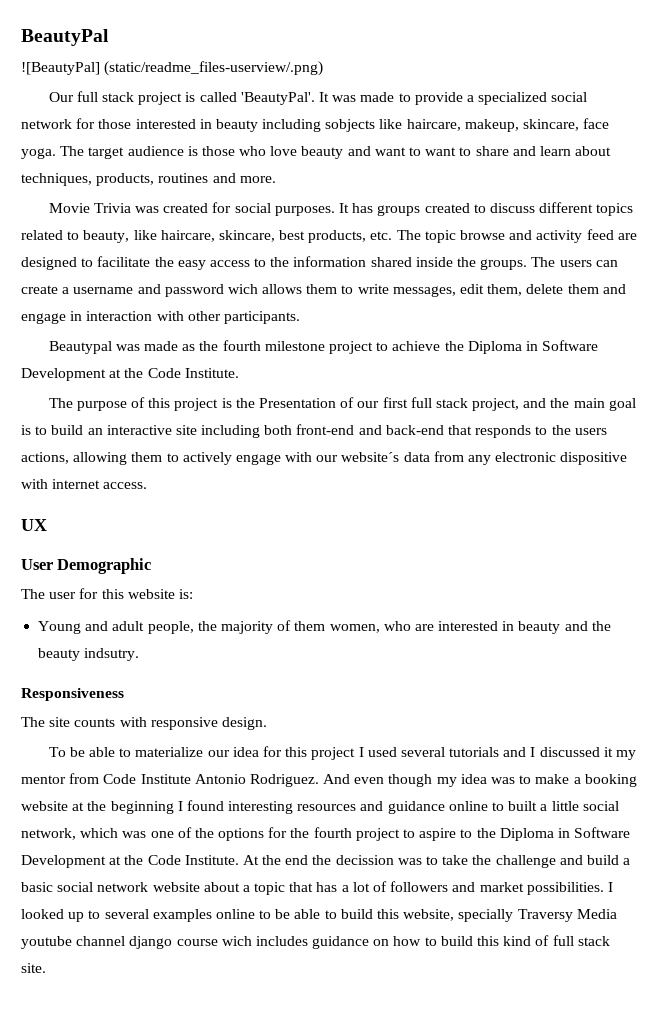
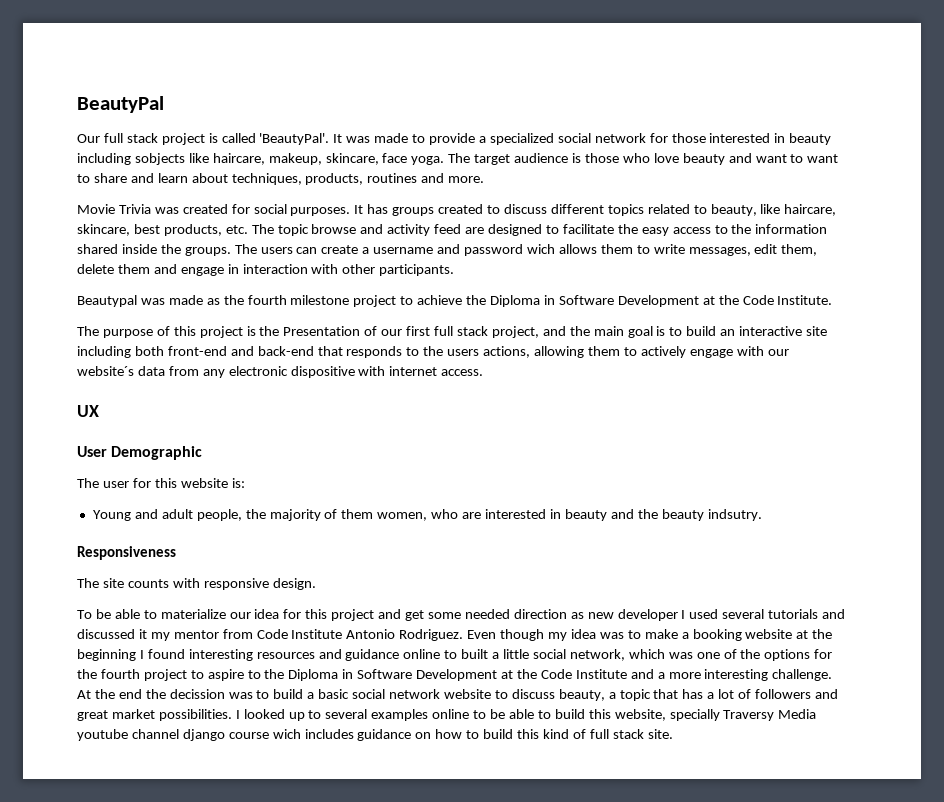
[21,61,324,76] // ![BeautyPal] (static/readme_files-userview/.png) -> (164, 104) none
(356, 753) none -> [378,609,678,621] and get some needed direction as new developer
[530,747,536,757] I -> (846, 614) none
[323,774,385,784] And even -> [467,630,497,639] Even
[184,855,239,865] Institute. -> [575,669,833,681] Institute and a more interesting challenge.
[442,855,583,868] take the challenge and -> (270, 694) none
[203,882,240,892] about -> [494,689,605,701] to discuss beauty,
(476, 887) none -> [77,710,108,721] great

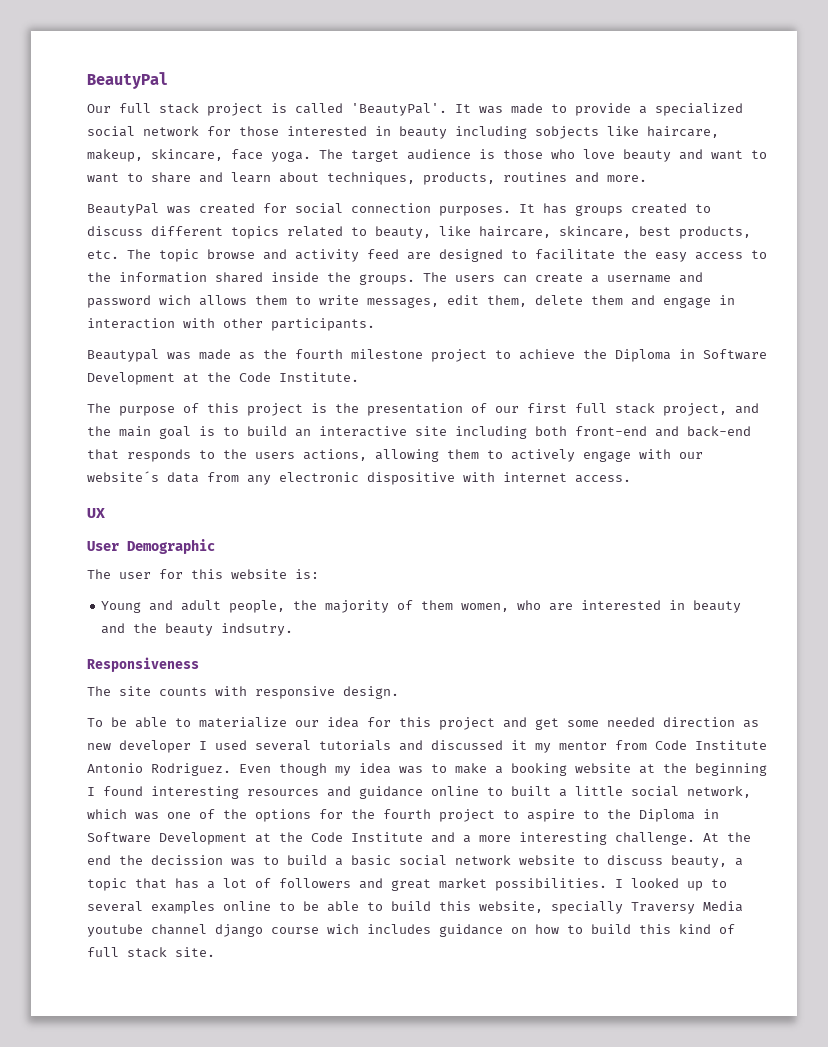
[77,204,151,214] Movie Trivia -> [87,203,159,216] BeautyPal
(287, 209) none -> [351,203,431,213] connection
[283,326,361,336] Presentation -> [367,403,463,416] presentation

